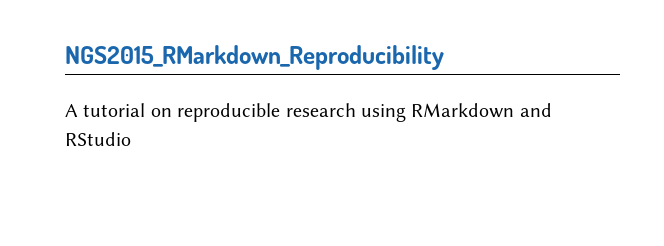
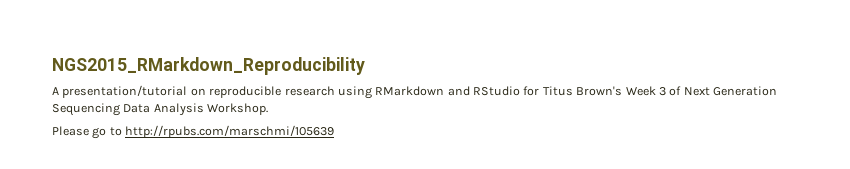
[83,103,146,117] tutorial -> [62,85,188,98] presentation/tutorial
(131, 139) none -> [523,86,777,96] [52,103,269,116] [52,125,335,139] for Titus Brown's Week 3 of Next Generation Sequencing Data Analysis Workshop. // Please go to http://rpubs.com/marschmi/105639

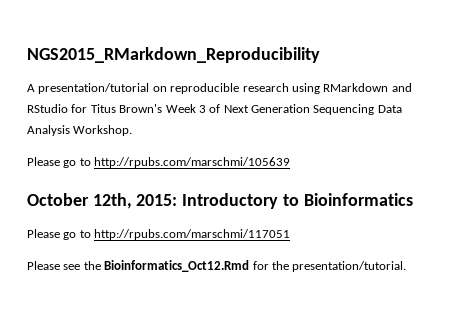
(335, 131) none -> [27,193,413,209] [27,229,291,240] [27,260,407,272] // October 12th, 2015: Introductory to Bioinformatics // Please go to http://rpubs.com/marschmi/117051 // Please see the Bioinformatics_Oct12.Rmd for the presentation/tutorial.

